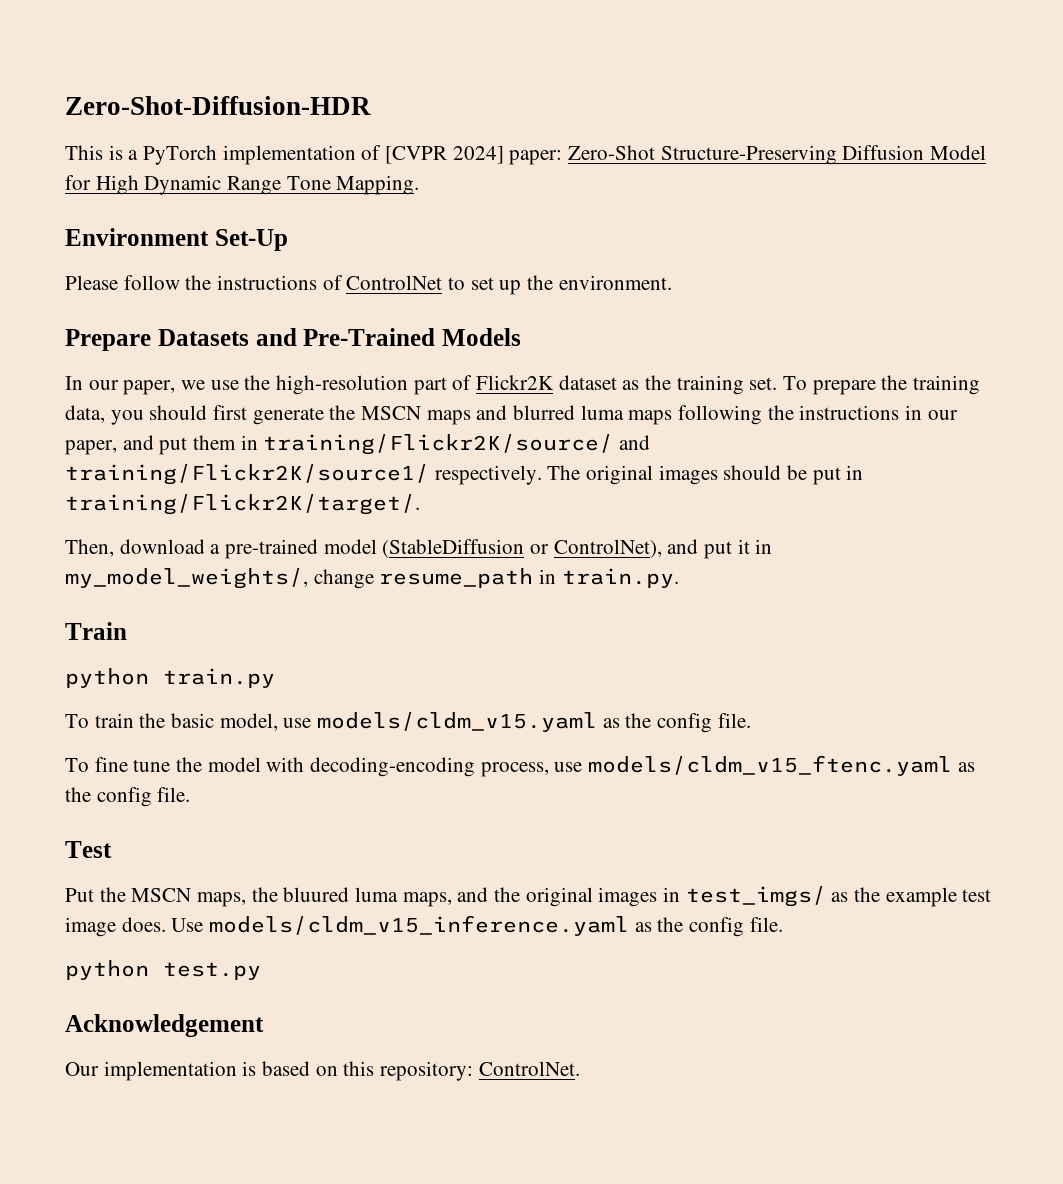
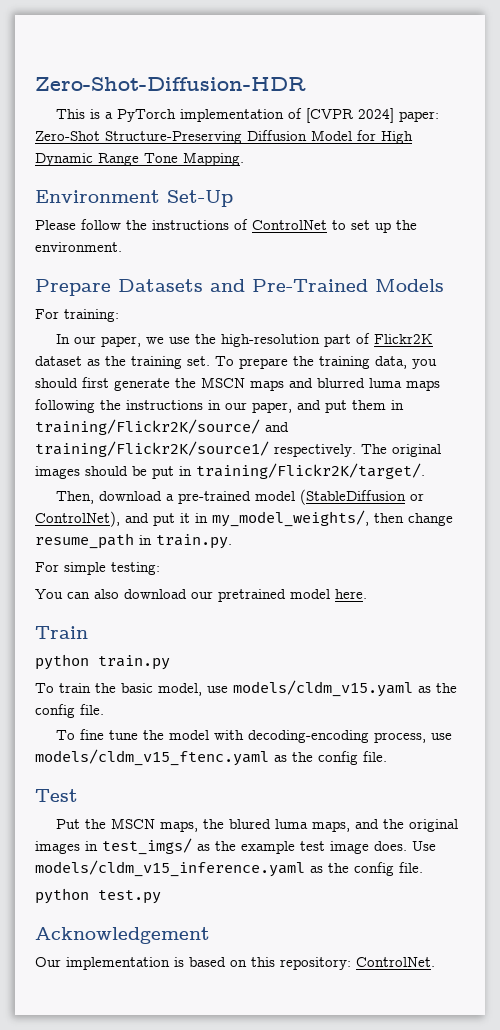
(521, 337) none -> [35,309,119,322] // For training:
(308, 578) none -> [374,513,404,523] then
(679, 578) none -> [35,562,160,575] [35,589,367,602] // For simple testing: // You can also download our pretrained model here.
[283,887,350,902] bluured -> [228,819,271,829] blured

